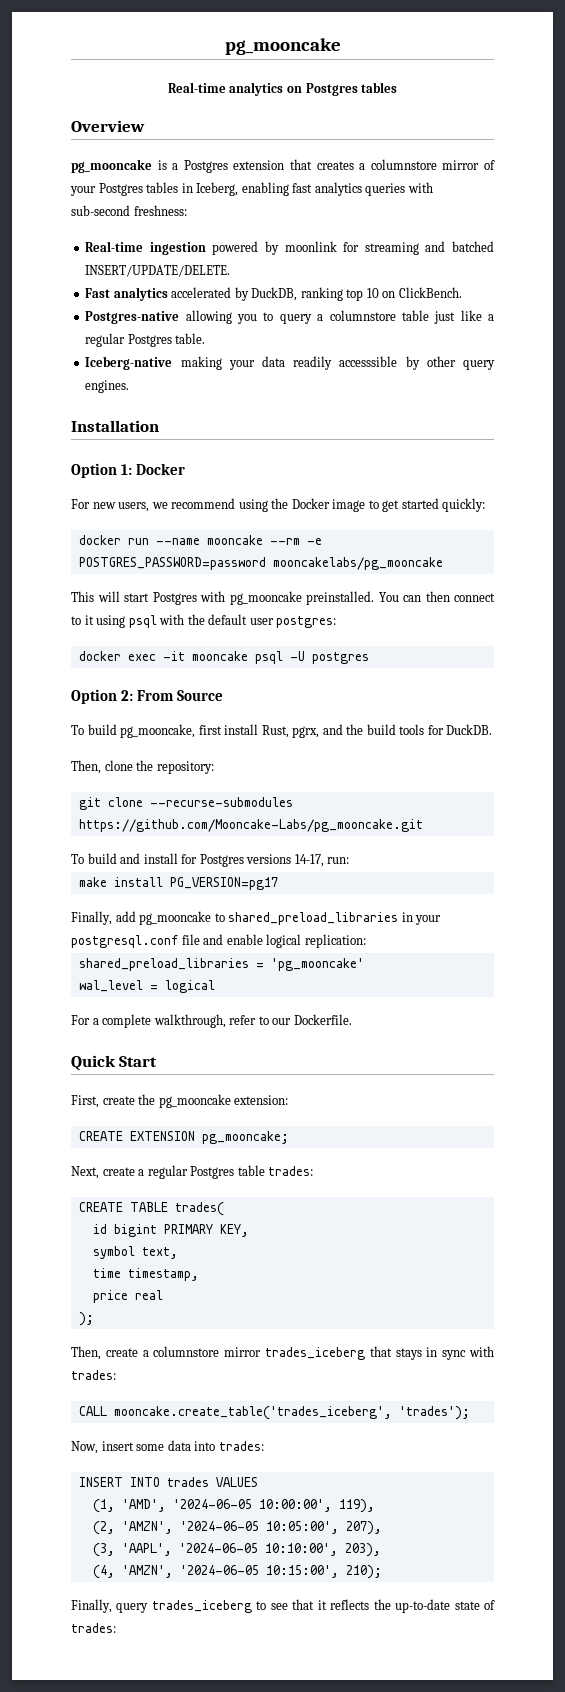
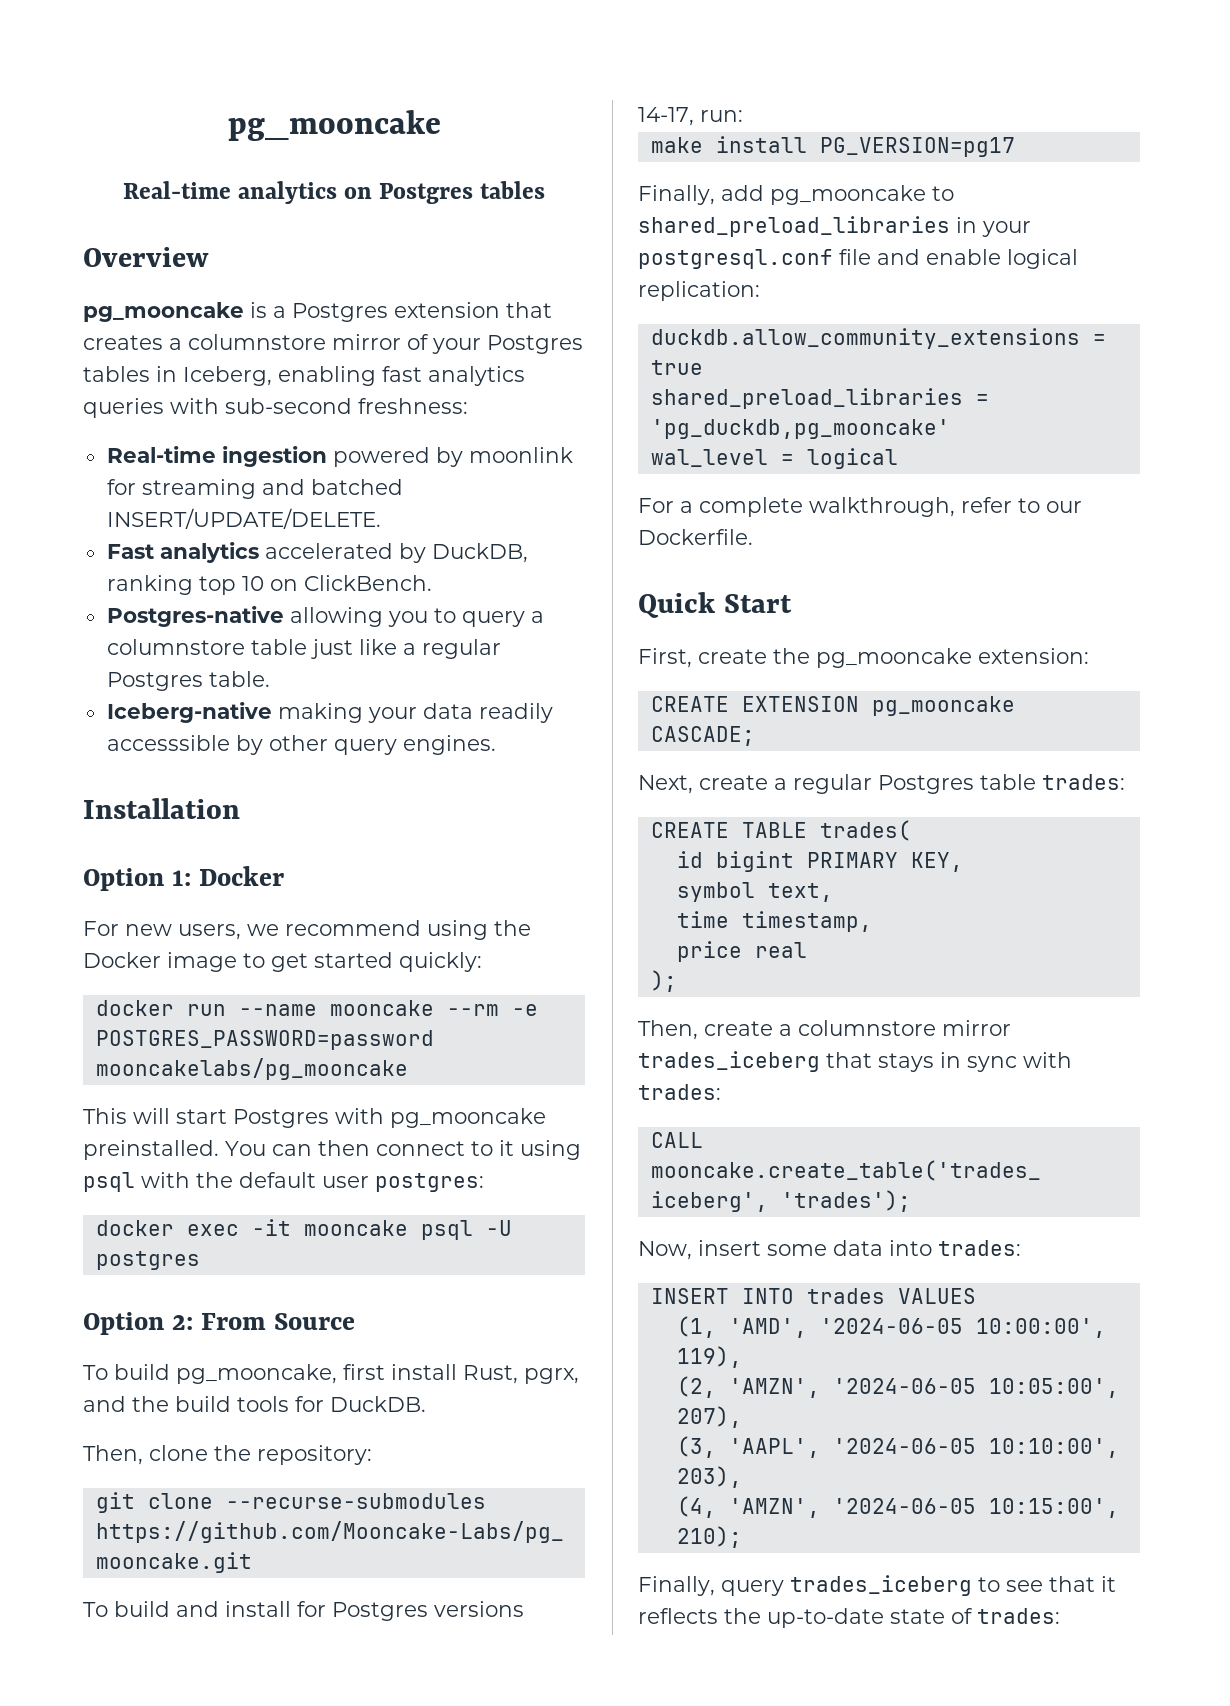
(366, 941) none -> [650,328,1106,349] [650,360,703,375] // duckdb.allow_community_extensions = true
[270,958,364,971] 'pg_mooncake' -> [650,419,950,439] 'pg_duckdb,pg_mooncake'
[201,1131,289,1144] pg_mooncake; -> [871,696,1015,716] [650,726,755,746] pg_mooncake CASCADE;

